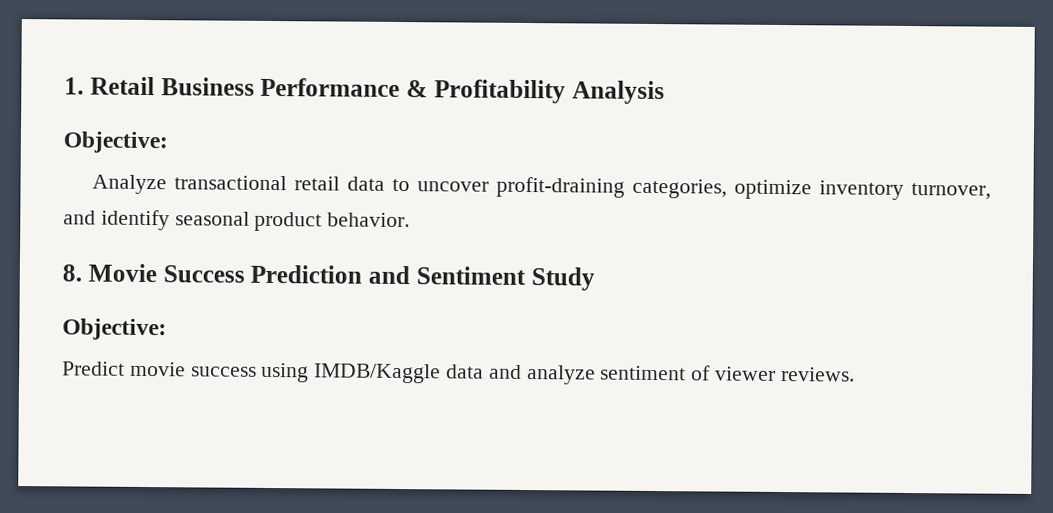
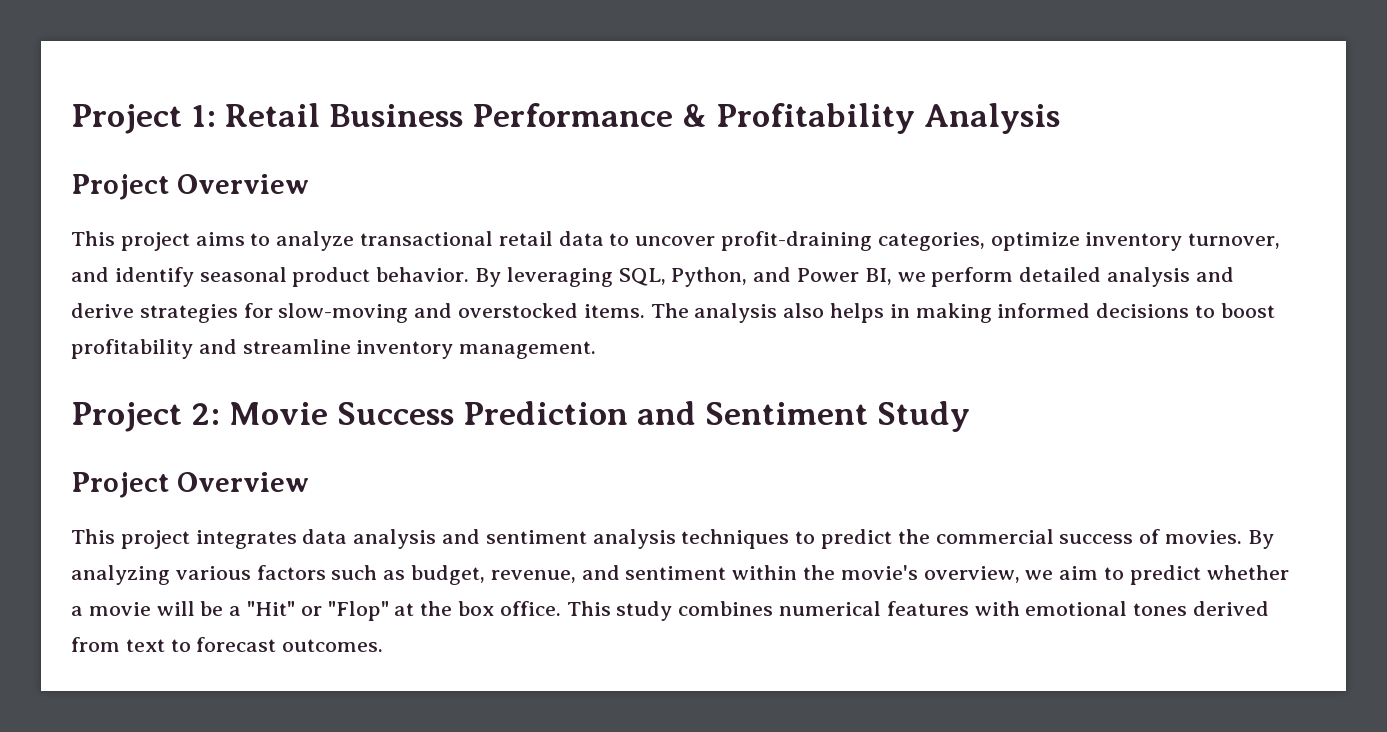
[64,77,84,95] 1. -> [71,104,217,134] Project 1:
[63,131,168,154] [92,174,168,195] Objective: // Analyze -> [71,174,309,200] [71,231,355,251] Project Overview // This project aims to analyze
[62,264,82,282] // 8. -> [475,267,1234,287] [71,303,1275,323] [71,339,597,359] [71,402,221,432] By leveraging SQL, Python, and Power BI, we perform detailed analysis and derive strategies for slow-moving and overstocked items. The analysis also helps in making informed decisions to boost profitability and streamline inventory management. // Project 2:
[62,318,167,341] [62,361,855,385] Objective: // Predict movie success using IMDB/Kaggle data and analyze sentiment of viewer reviews. -> [71,472,309,498] [71,529,1274,549] [71,565,1289,585] [71,601,1270,621] [71,637,384,652] Project Overview // This project integrates data analysis and sentiment analysis techniques to predict the commercial success of movies. By analyzing various factors such as budget, revenue, and sentiment within the movie's overview, we aim to predict whether a movie will be a "Hit" or "Flop" at the box office. This study combines numerical features with emotional tones derived from text to forecast outcomes.

